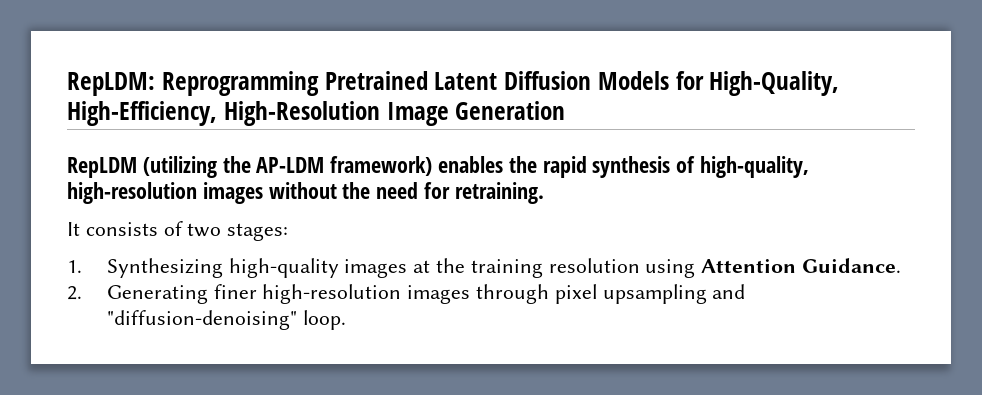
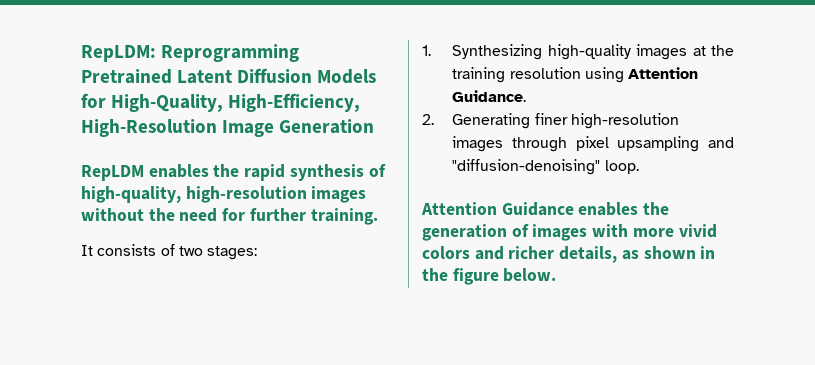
[142,156,433,178] (utilizing the AP-LDM framework) -> (144, 173) none
[454,182,544,204] retraining. -> [249,208,378,225] further training.
(346, 320) none -> [421,202,670,216] [422,224,717,241] [422,246,716,263] [422,268,557,285] // Attention Guidance enables the generation of images with more vivid colors and richer details, as shown in the figure below.

